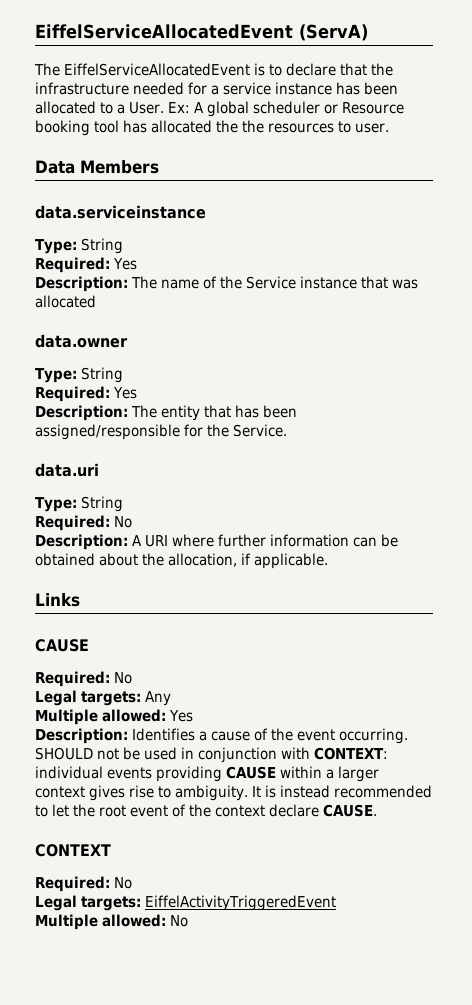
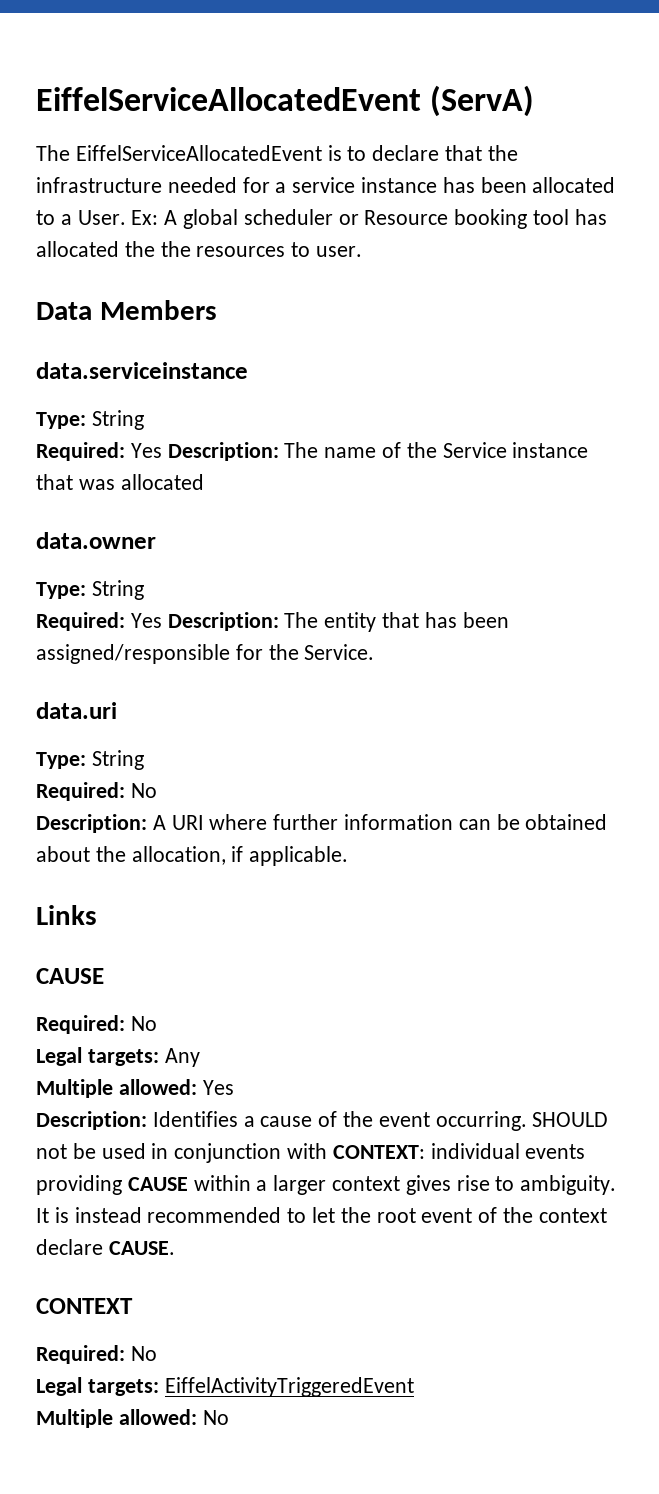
(138, 264) // -> (162, 450) none
(138, 393) // -> (162, 620) none

